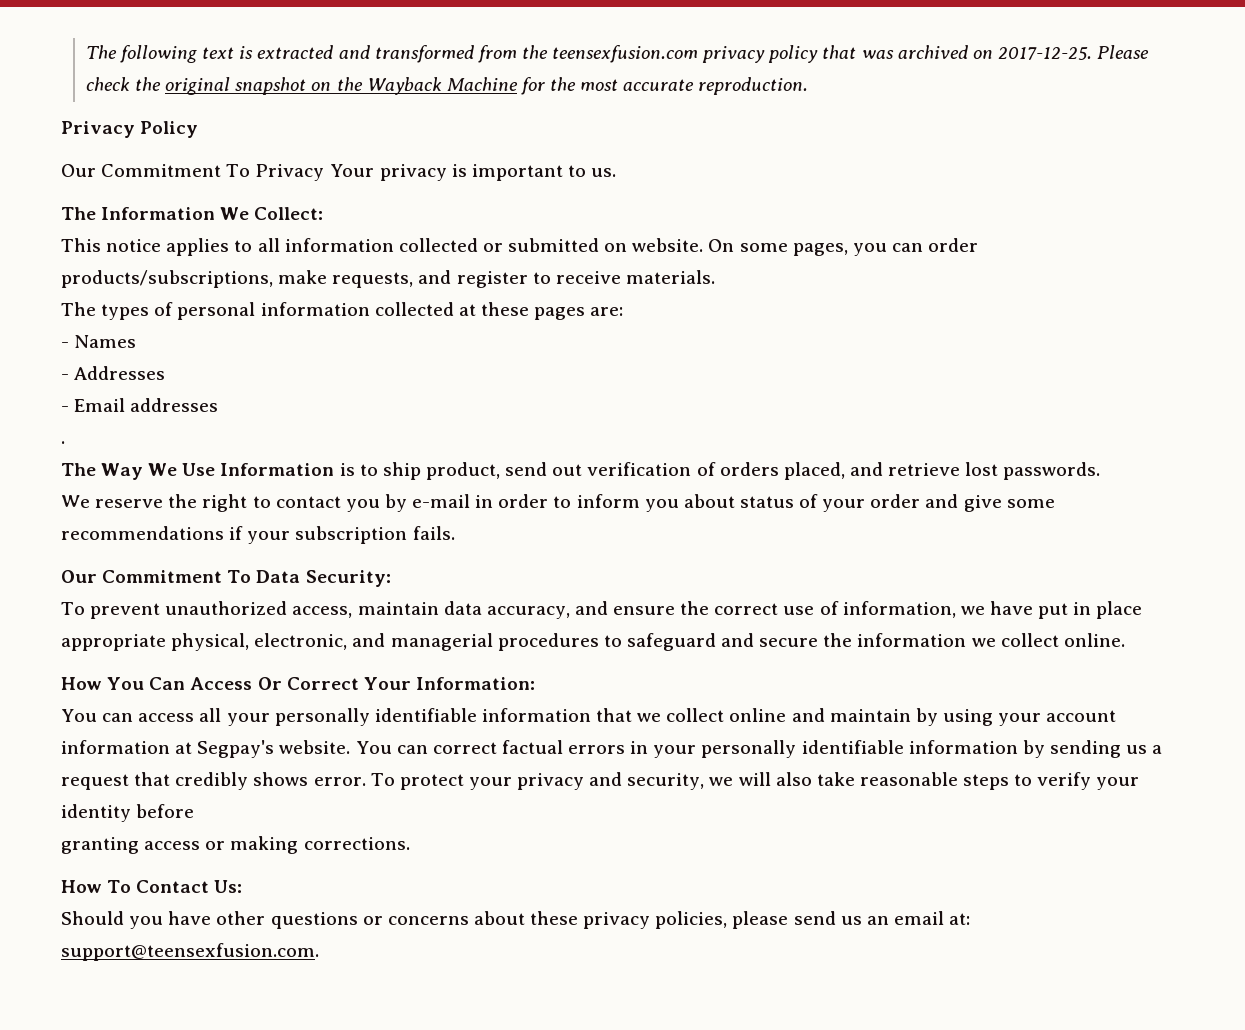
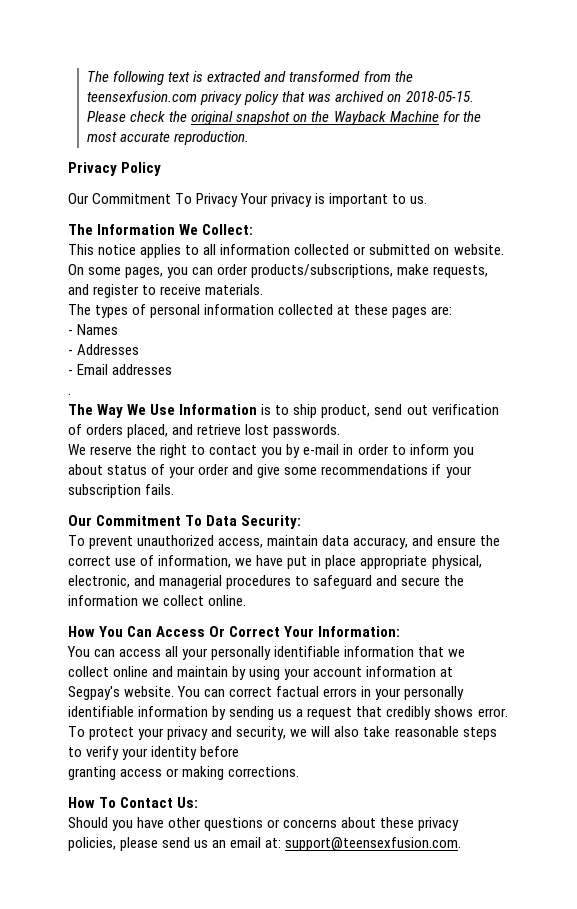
[997,47,1092,60] 2017-12-25. -> [405,91,474,102] 2018-05-15.

